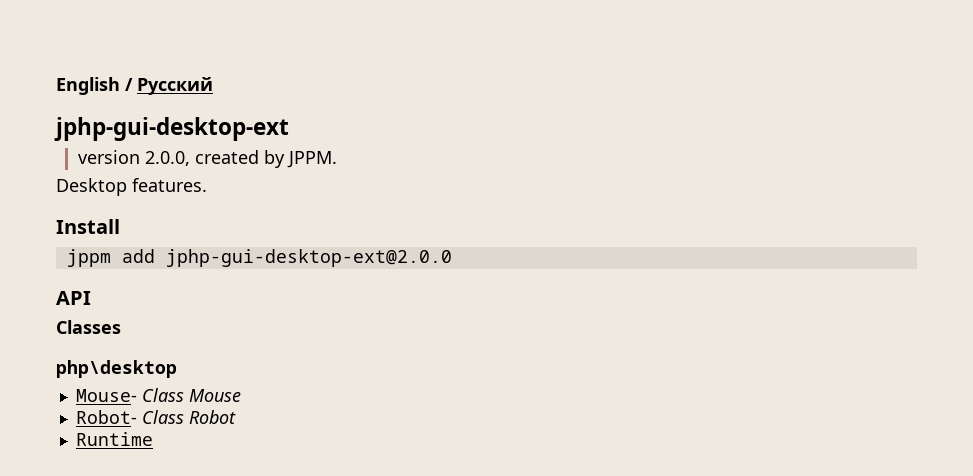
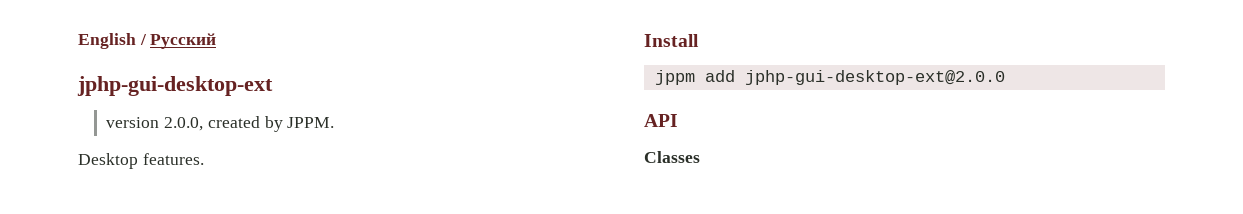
[56,360,177,378] [75,388,241,402] [75,410,236,424] [75,432,153,446] // php\desktop // Mouse- Class Mouse // Robot- Class Robot // Runtime -> (700, 157) none

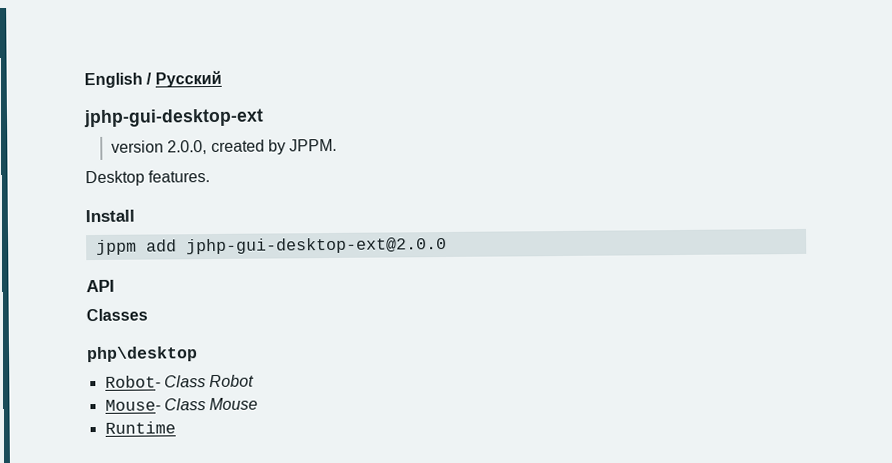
(700, 157) none -> [86,346,198,363] [104,374,255,388] [104,397,259,411] [104,421,176,434] // php\desktop // Robot- Class Robot // Mouse- Class Mouse // Runtime

